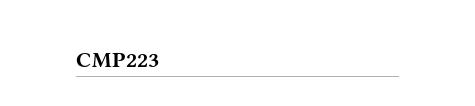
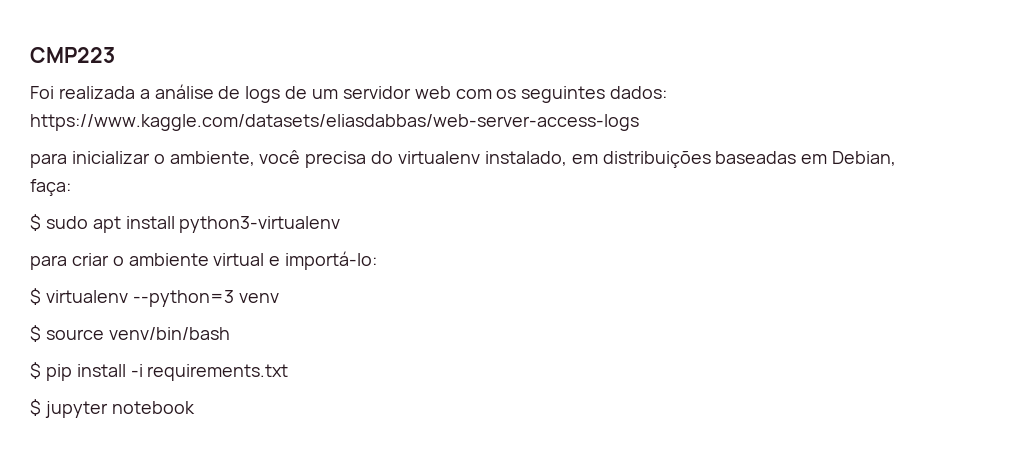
(159, 60) none -> [30,84,668,103] [30,114,639,131] [30,150,897,168] [30,179,71,196] [30,214,341,233] [30,251,378,270] [30,288,279,307] [30,325,230,342] [30,362,289,381] [30,399,195,418] // Foi realizada a análise de logs de um servidor web com os seguintes dados: https://www.kaggle.com/datasets/eliasdabbas/web-server-access-logs // para inicializar o ambiente, você precisa do virtualenv instalado, em distribuições baseadas em Debian, faça: // $ sudo apt install python3-virtualenv // para criar o ambiente virtual e importá-lo: // $ virtualenv --python=3 venv // $ source venv/bin/bash // $ pip install -i requirements.txt // $ jupyter notebook

